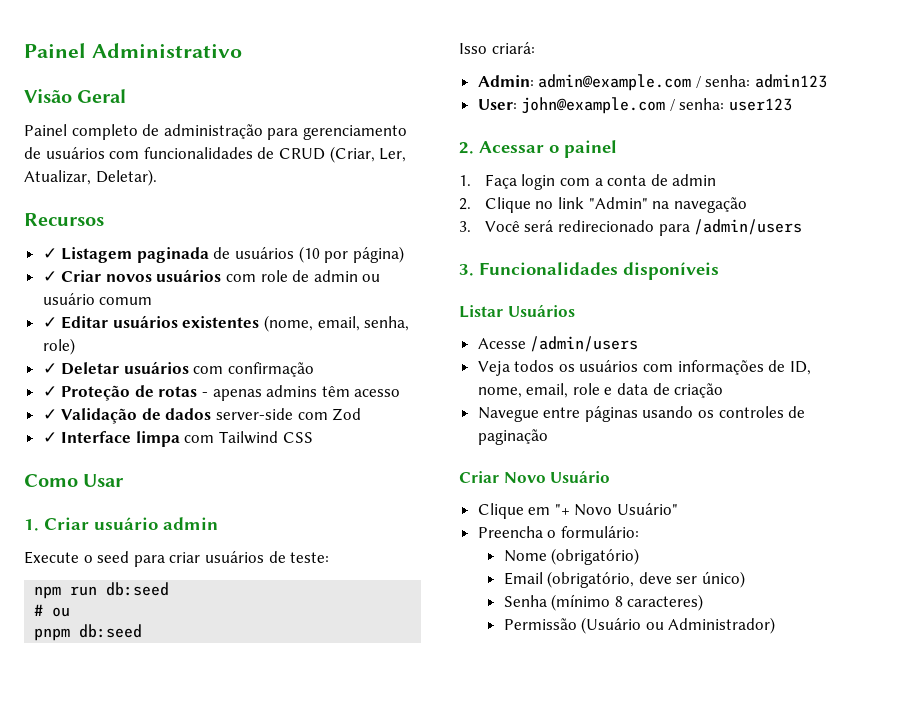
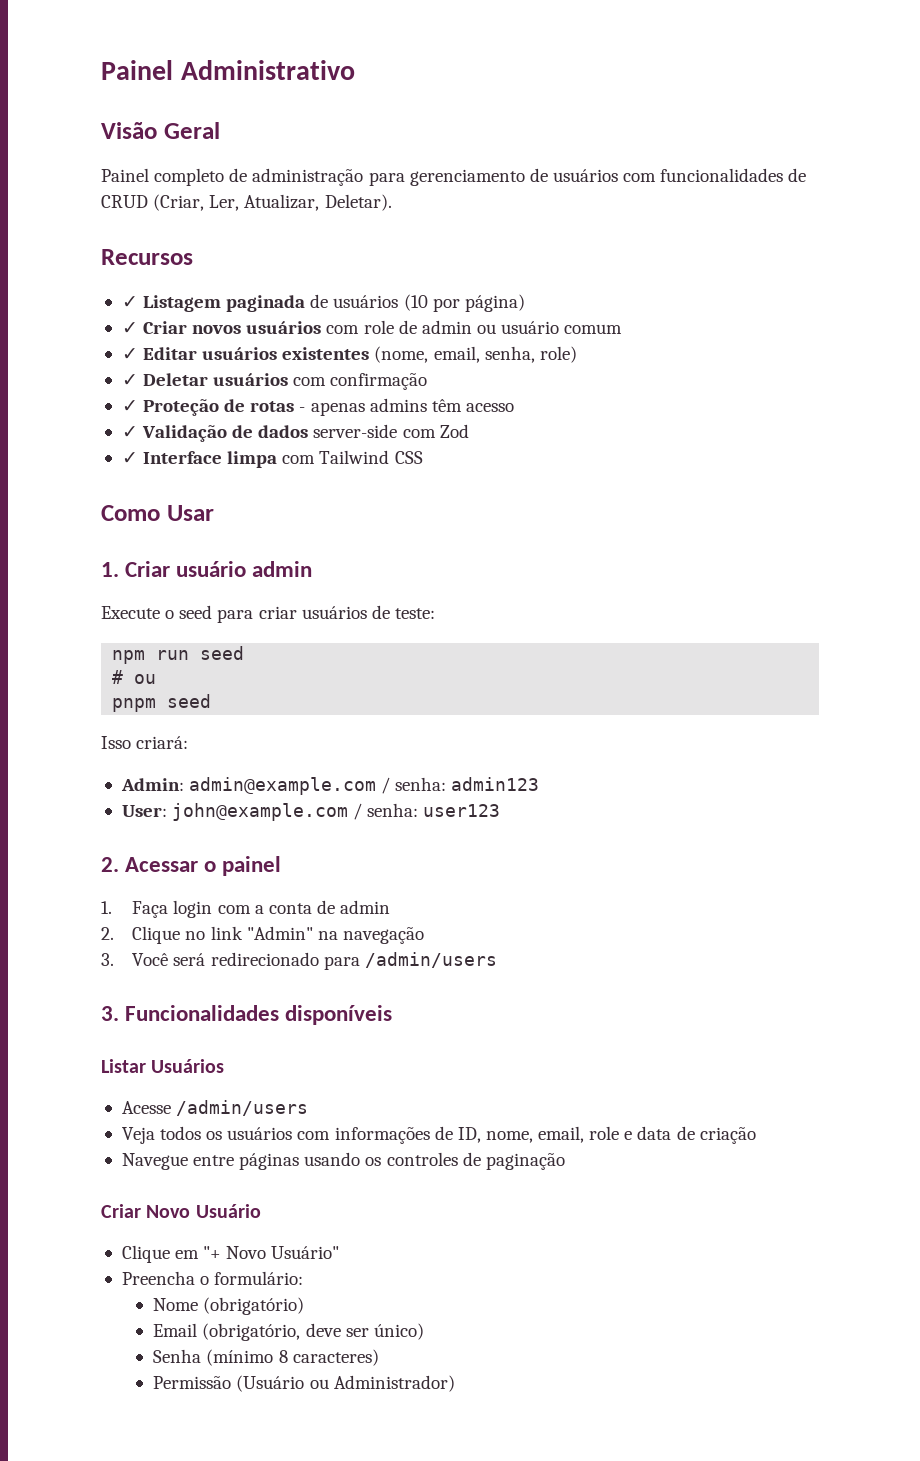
[106,582,170,596] db:seed -> [200,646,245,660] seed
[79,624,143,638] db:seed -> [167,694,212,708] seed

